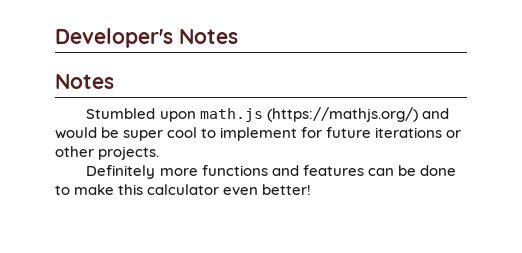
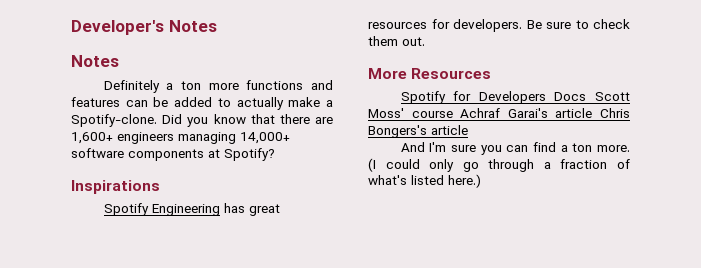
[86,107,449,122] [55,127,462,141] [55,146,160,160] // Stumbled upon math.js (https://mathjs.org/) and would be super cool to implement for future iterations or other projects. -> (119, 61) none
(156, 172) none -> [166,81,201,90] a ton
[419,165,456,176] [55,184,312,195] done to make this calculator even better! -> [174,97,333,110] [71,114,333,127] [71,132,290,144] [71,148,275,161] [71,180,160,194] [103,203,280,216] [368,19,630,32] [368,36,425,46] [368,68,492,79] [400,91,630,104] [368,108,630,118] [368,125,468,138] [400,142,631,155] [368,158,630,172] [368,174,481,188] added to actually make a Spotify-clone. Did you know that there are 1,600+ engineers managing 14,000+ software components at Spotify? // Inspirations // Spotify Engineering has great resources for developers. Be sure to check them out. // More Resources // Spotify for Developers Docs Scott Moss' course Achraf Garai's article Chris Bongers's article // And I'm sure you can find a ton more. (I could only go through a fraction of what's listed here.)

